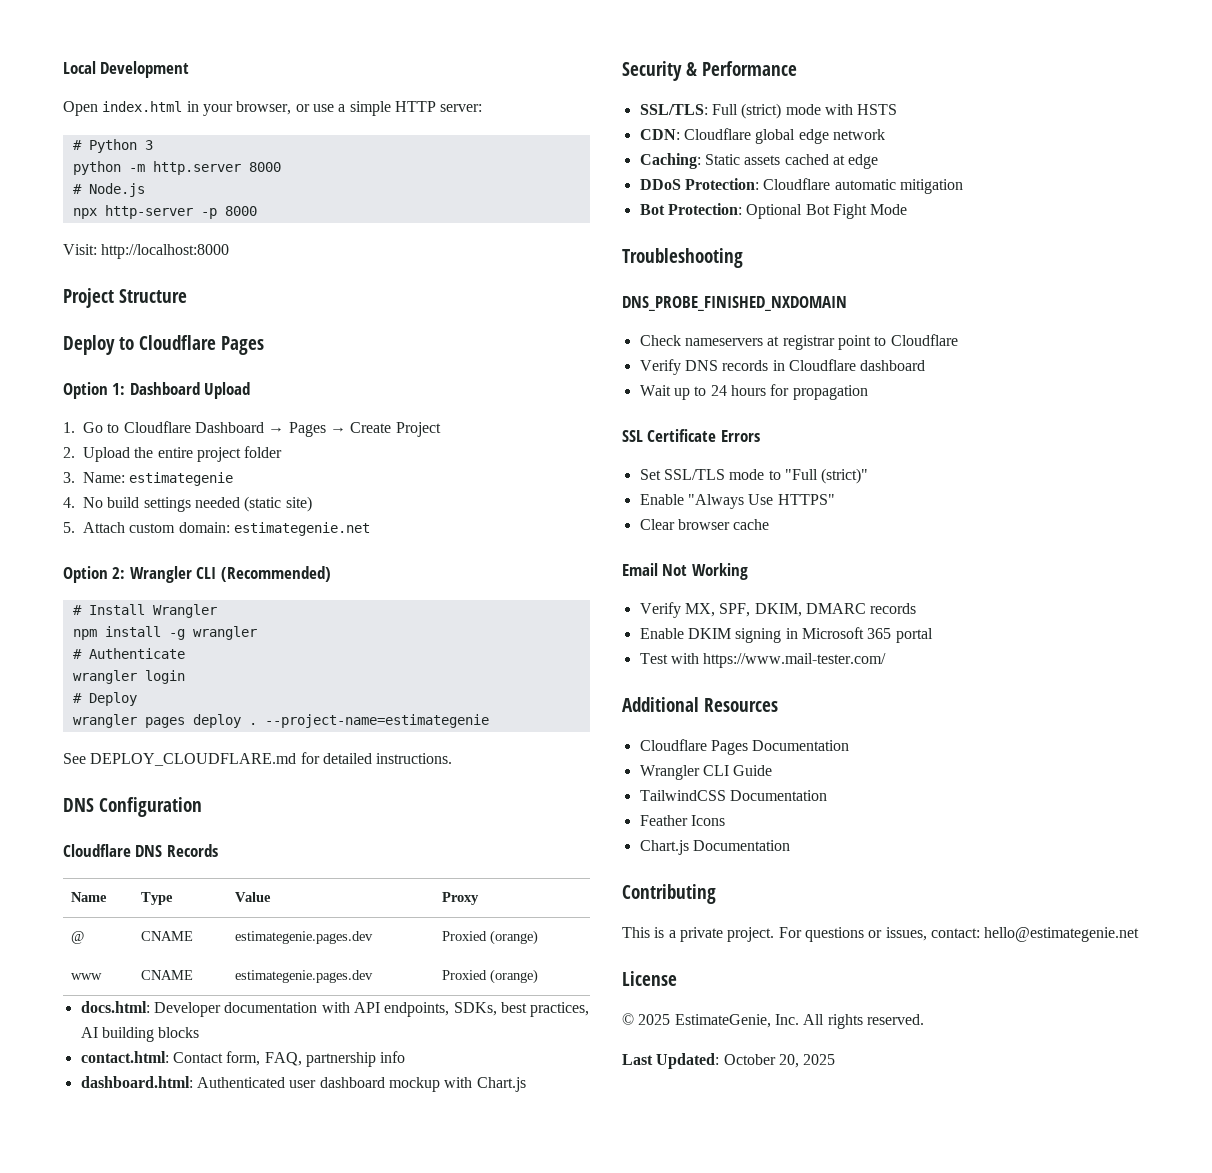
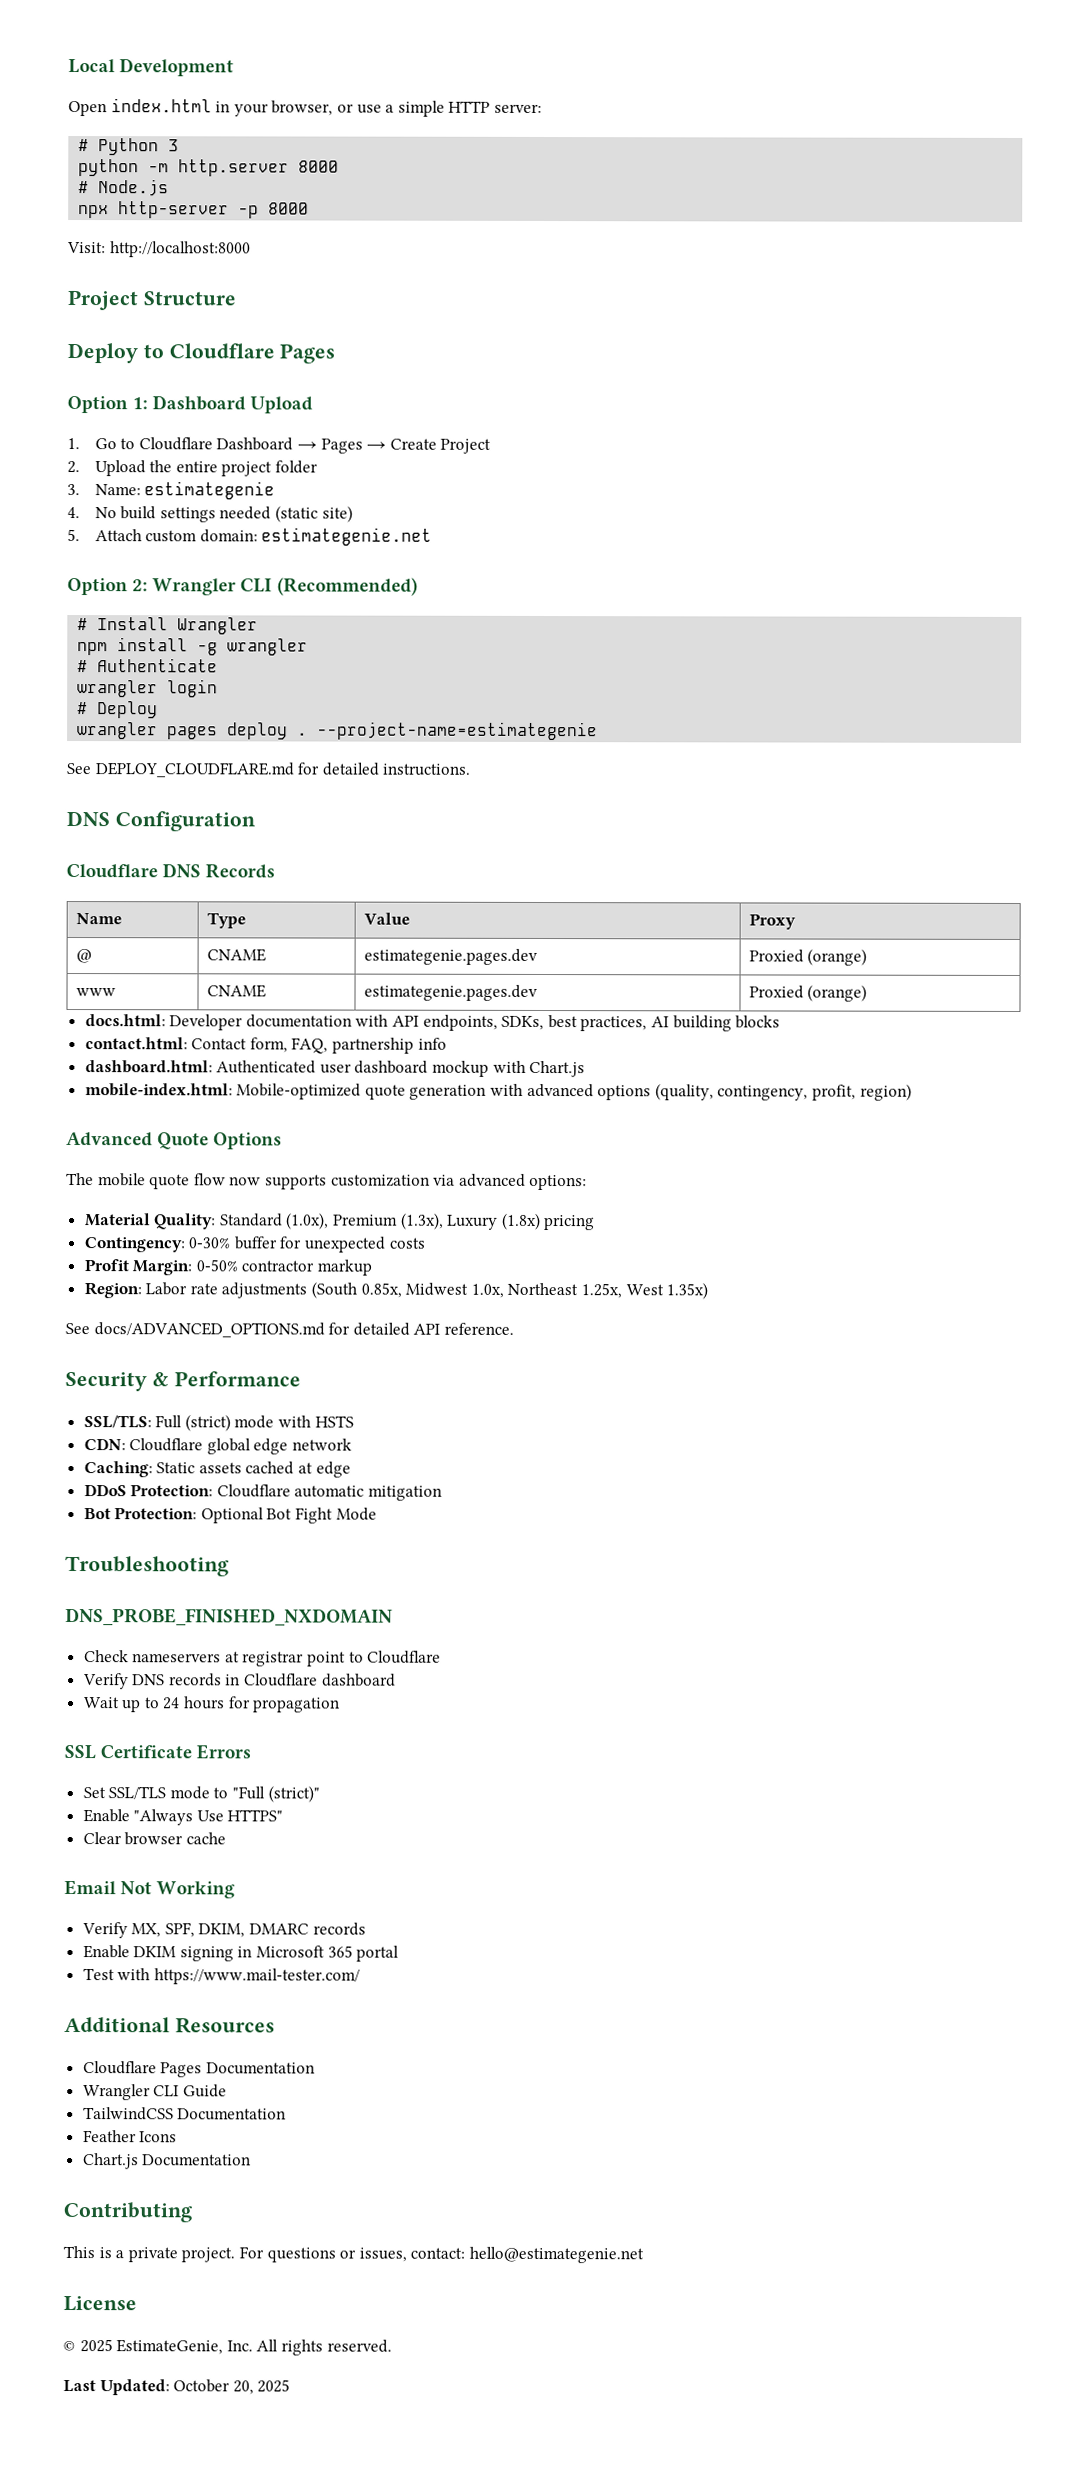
(526, 1084) none -> [84,1083,912,1101] [66,1132,283,1150] [66,1173,588,1191] [84,1212,596,1231] [83,1236,426,1253] [83,1259,373,1276] [83,1281,709,1300] [65,1322,514,1338] // mobile-index.html: Mobile-optimized quote generation with advanced options (quality, contingency, profit, region) // Advanced Quote Options // The mobile quote flow now supports customization via advanced options: // Material Quality: Standard (1.0x), Premium (1.3x), Luxury (1.8x) pricing // Contingency: 0-30% buffer for unexpected costs // Profit Margin: 0-50% contractor markup // Region: Labor rate adjustments (South 0.85x, Midwest 1.0x, Northeast 1.25x, West 1.35x) // See docs/ADVANCED_OPTIONS.md for detailed API reference.

